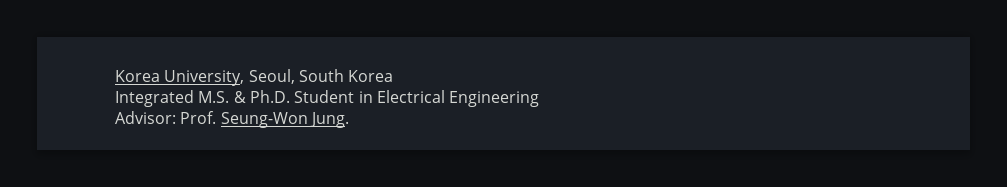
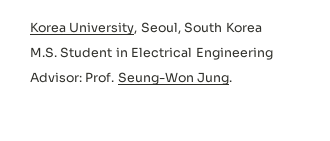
[115,90,290,107] Integrated M.S. & Ph.D. -> [30,47,57,58] M.S.

